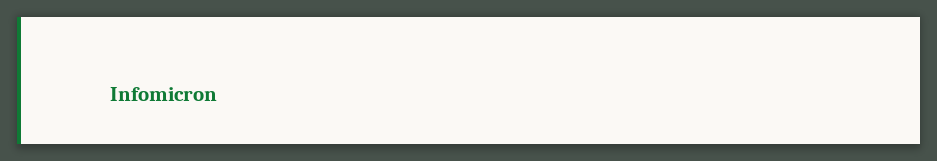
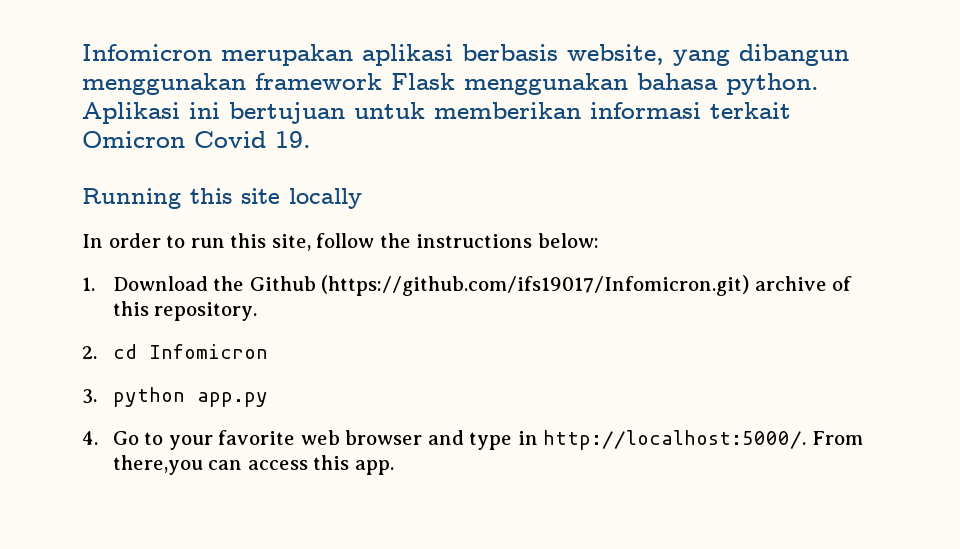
[110,87,217,101] Infomicron -> [82,44,849,66] [82,73,819,95] [82,102,791,124] [82,131,311,148] [82,188,362,209] [82,233,599,251] [82,275,853,296] [112,301,258,321] [82,344,268,359] [82,387,268,407] [82,430,863,450] [112,455,394,475] Infomicron merupakan aplikasi berbasis website, yang dibangun menggunakan framework Flask menggunakan bahasa python. Aplikasi ini bertujuan untuk memberikan informasi terkait Omicron Covid 19. // Running this site locally // In order to run this site, follow the instructions below: // 1. Download the Github (https://github.com/ifs19017/Infomicron.git) archive of this repository. // 2. cd Infomicron // 3. python app.py // 4. Go to your favorite web browser and type in http://localhost:5000/. From there,you can access this app.

